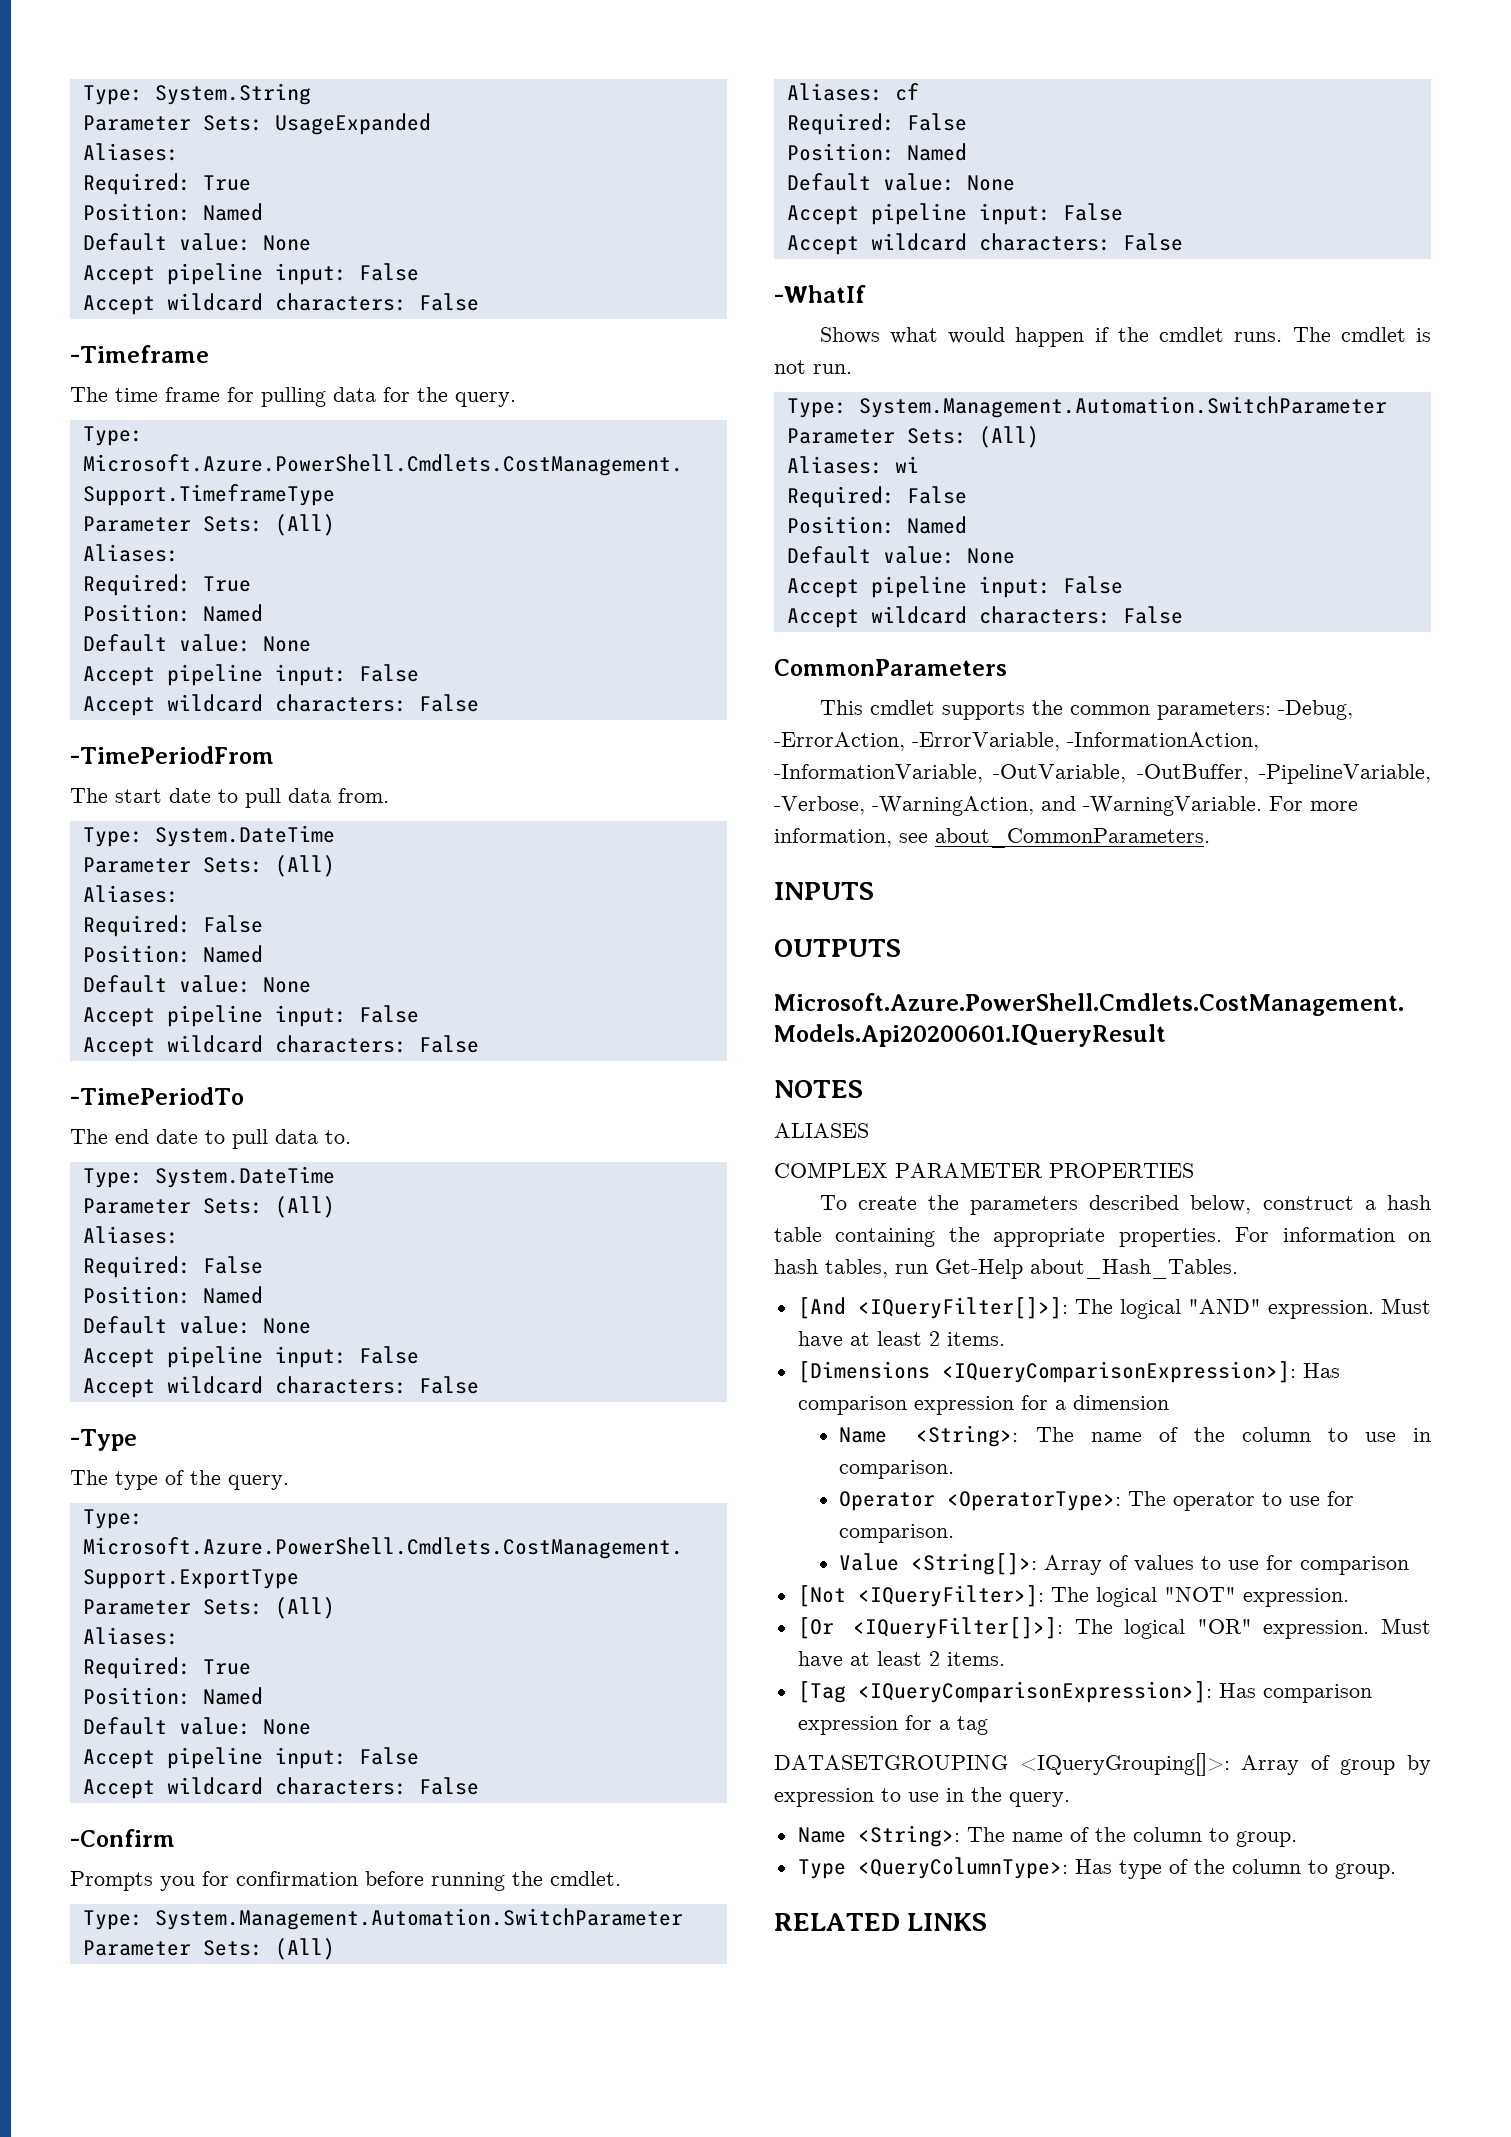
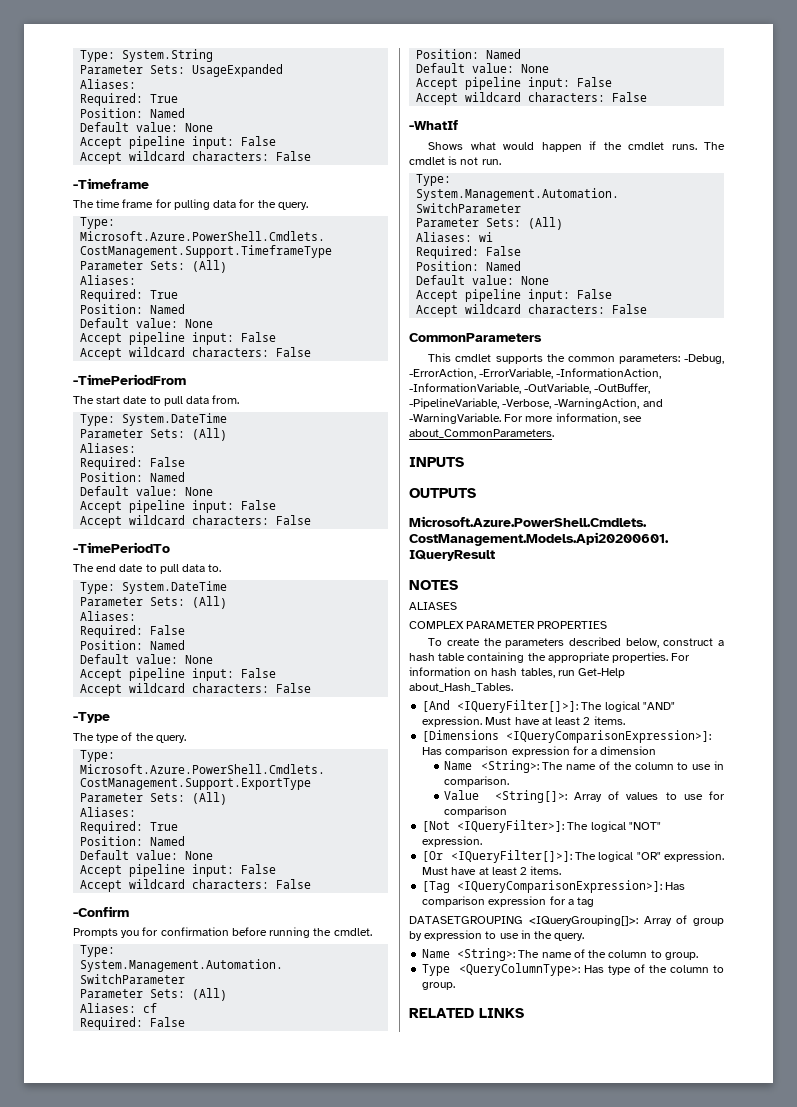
[839,1491,1355,1511] [839,1524,955,1543] // Operator <OperatorType>: The operator to use for comparison. -> (510, 781) none

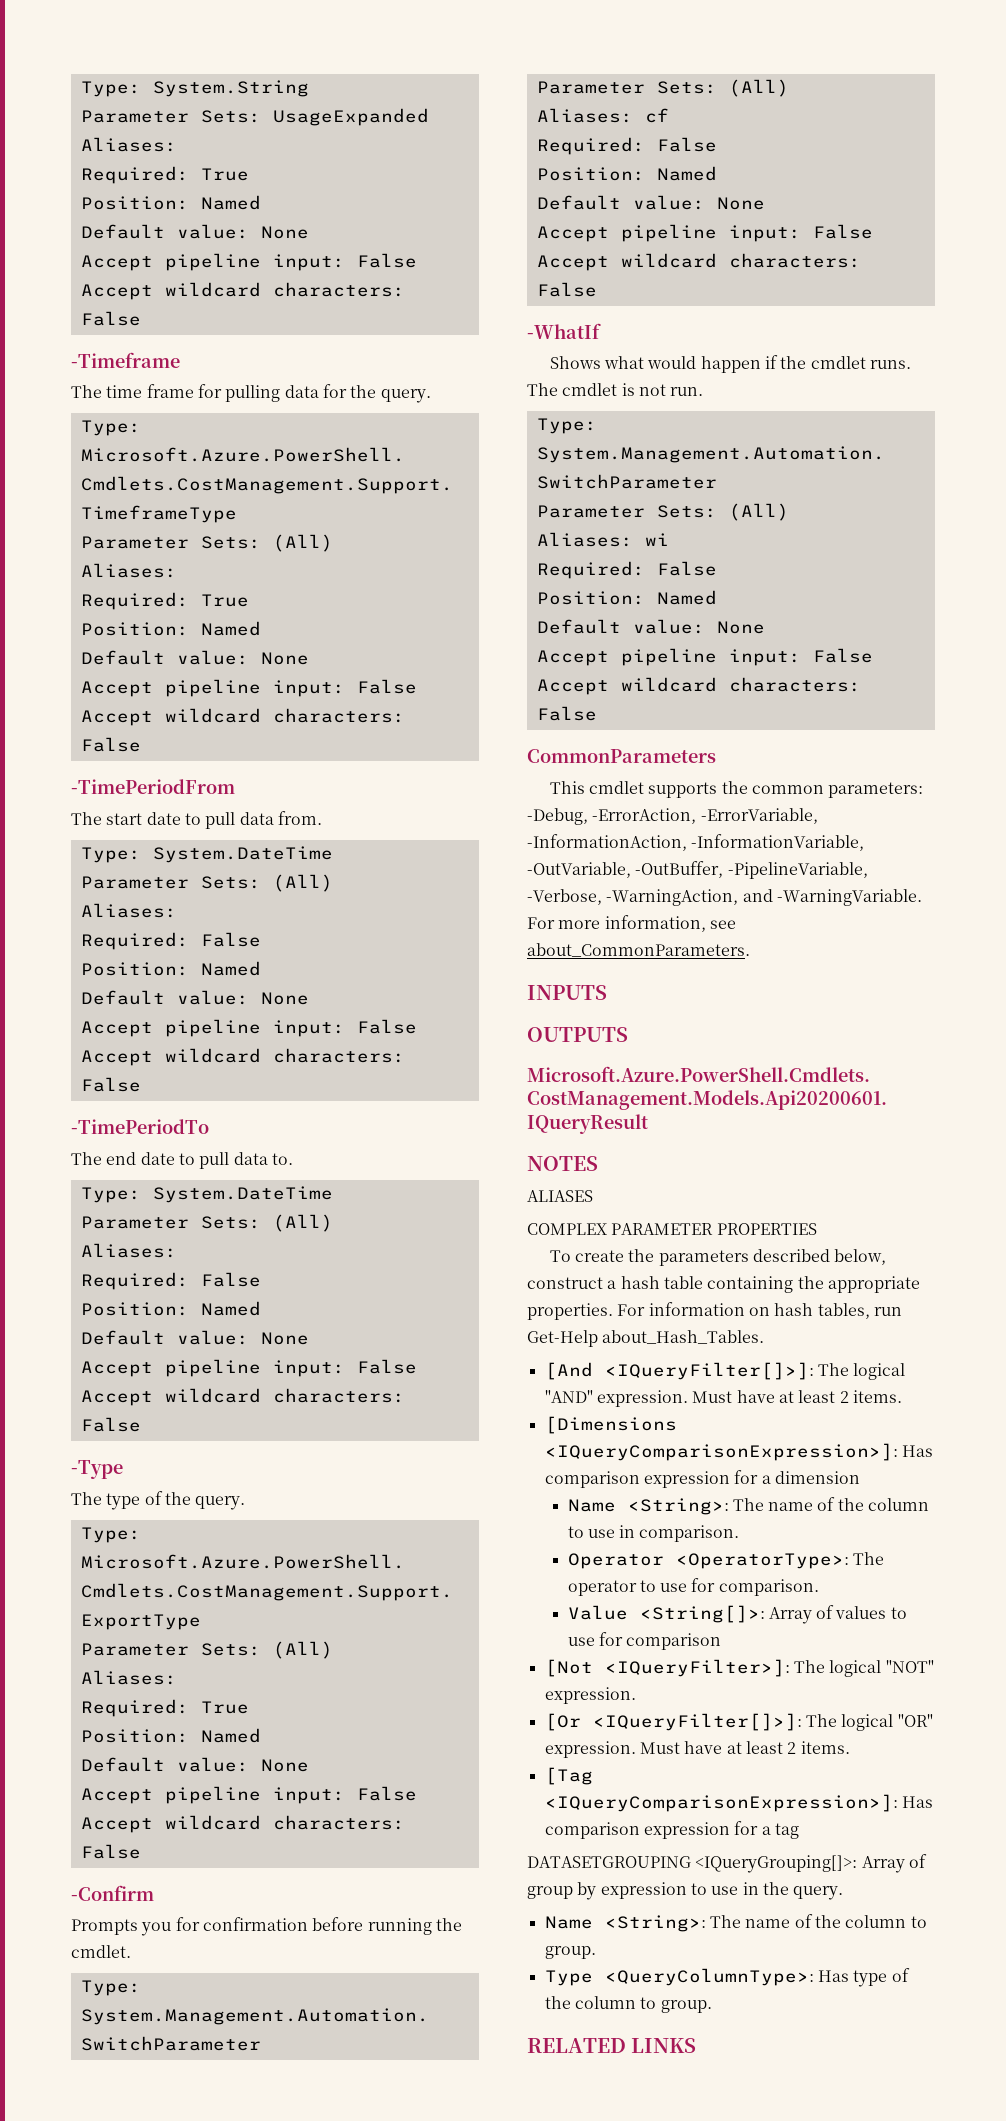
(510, 781) none -> [567,1552,884,1569] [567,1578,819,1596] // Operator <OperatorType>: The operator to use for comparison.

